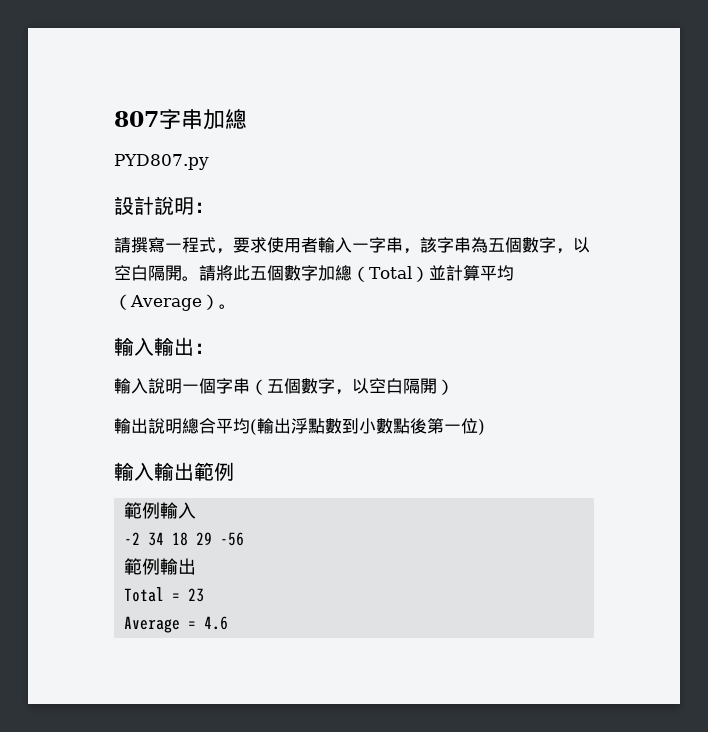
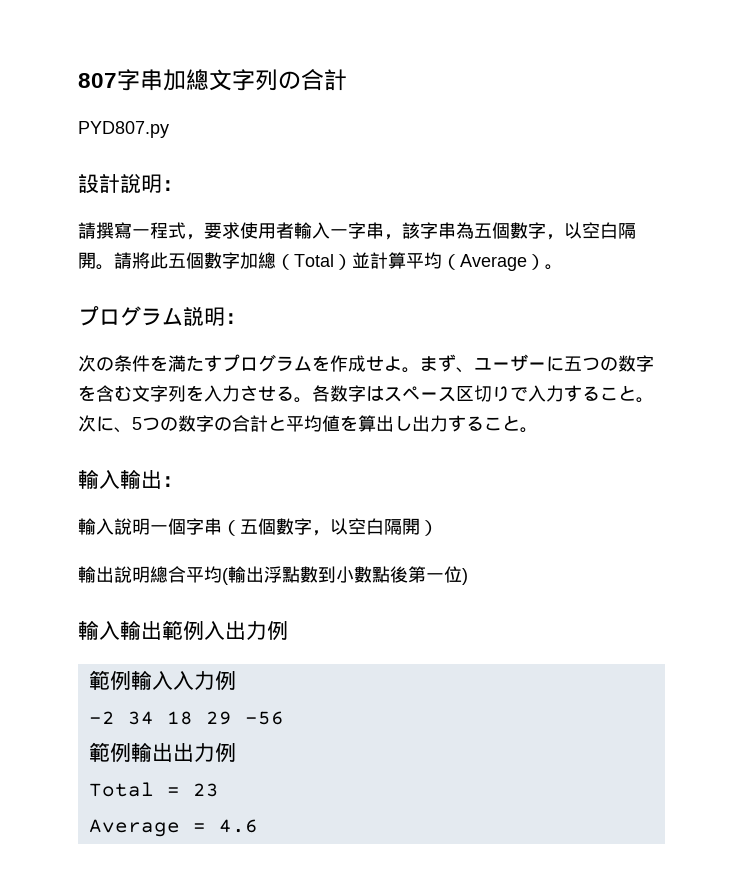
(247, 119) none -> [209,69,347,91] 文字列の合計
(236, 306) none -> [78,306,246,326] [78,354,654,373] [78,385,654,403] [78,415,538,433] // プログラム説明： // 次の条件を満たすプログラムを作成せよ。まず、ユーザーに五つの数字を含む文字列を入力させる。各数字はスペース区切りで入力すること。次に、5つの数字の合計と平均値を算出し出力すること。
(234, 471) none -> [204,621,288,641] 入出力例
(197, 510) none -> [172,671,236,691] 入力例
(197, 566) none -> [172,743,236,763] 出力例

